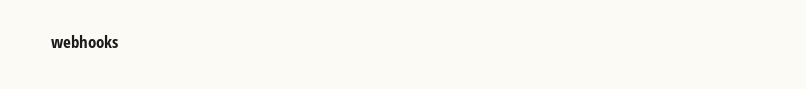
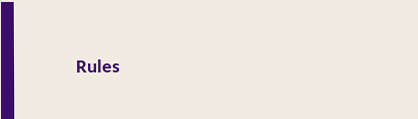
[51,35,118,48] webhooks -> [75,59,121,73] Rules

